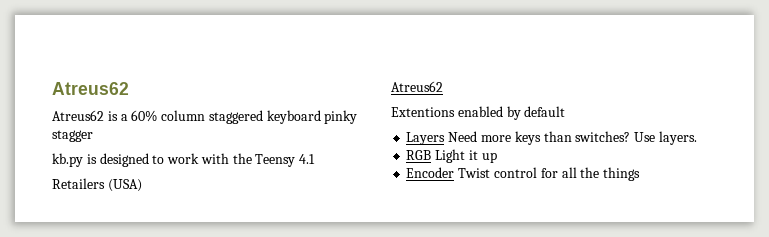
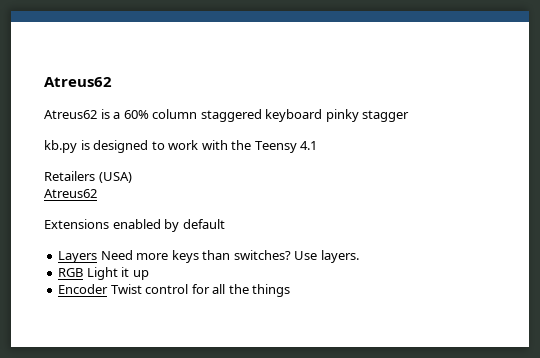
[391,107,455,117] Extentions -> [44,219,109,229] Extensions

